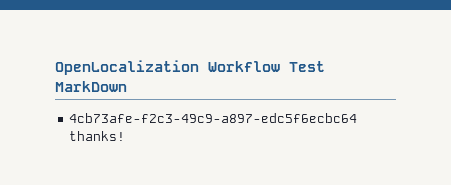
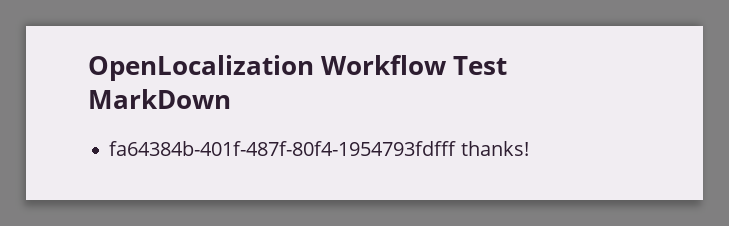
[69,113,358,123] 4cb73afe-f2c3-49c9-a897-edc5f6ecbc64 -> [109,141,457,156] fa64384b-401f-487f-80f4-1954793fdfff

